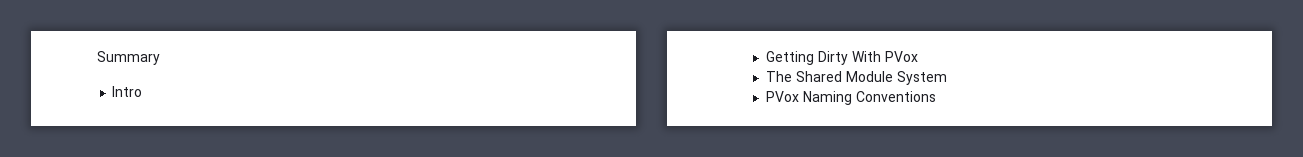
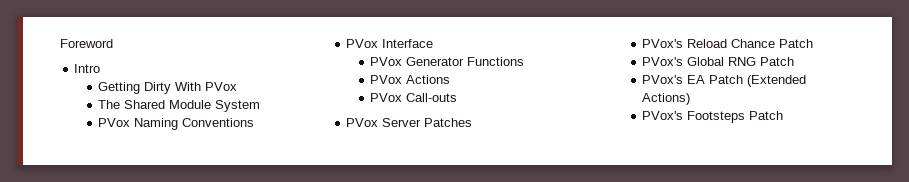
[97,51,160,65] Summary -> [60,39,113,48] Foreword
(937, 96) none -> [346,39,434,48] [370,57,525,66] [370,75,451,84] [370,93,458,102] [346,118,473,127] [642,39,814,48] [642,57,795,66] [642,75,807,87] [642,93,691,105] [642,111,784,123] // PVox Interface // PVox Generator Functions // PVox Actions // PVox Call-outs // PVox Server Patches // PVox's Reload Chance Patch // PVox's Global RNG Patch // PVox's EA Patch (Extended Actions) // PVox's Footsteps Patch

